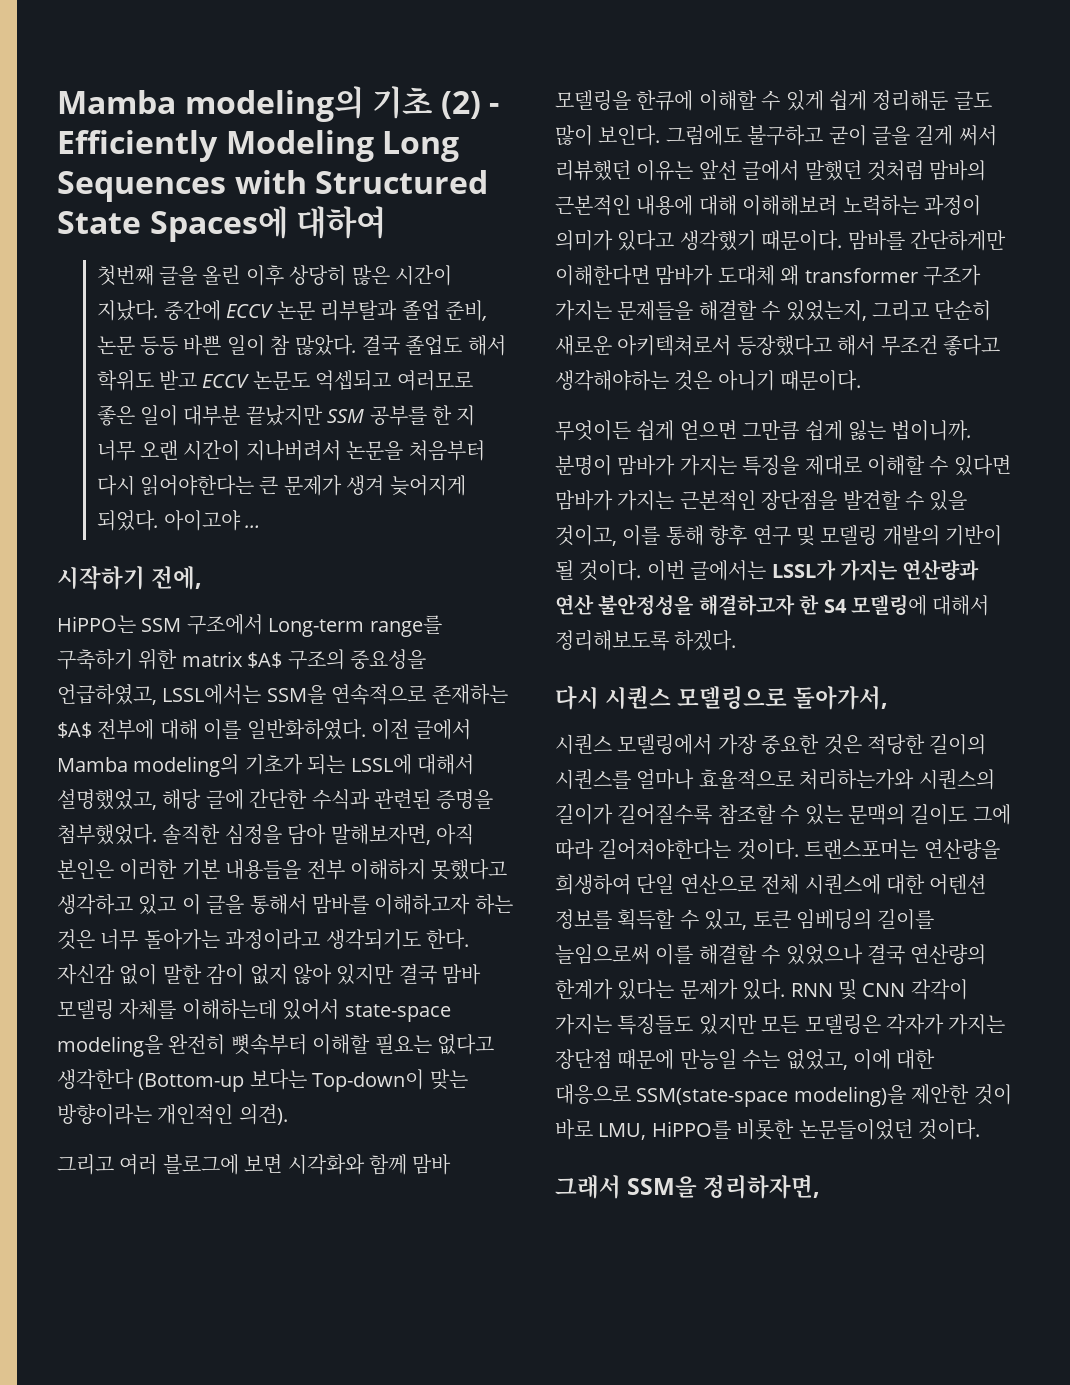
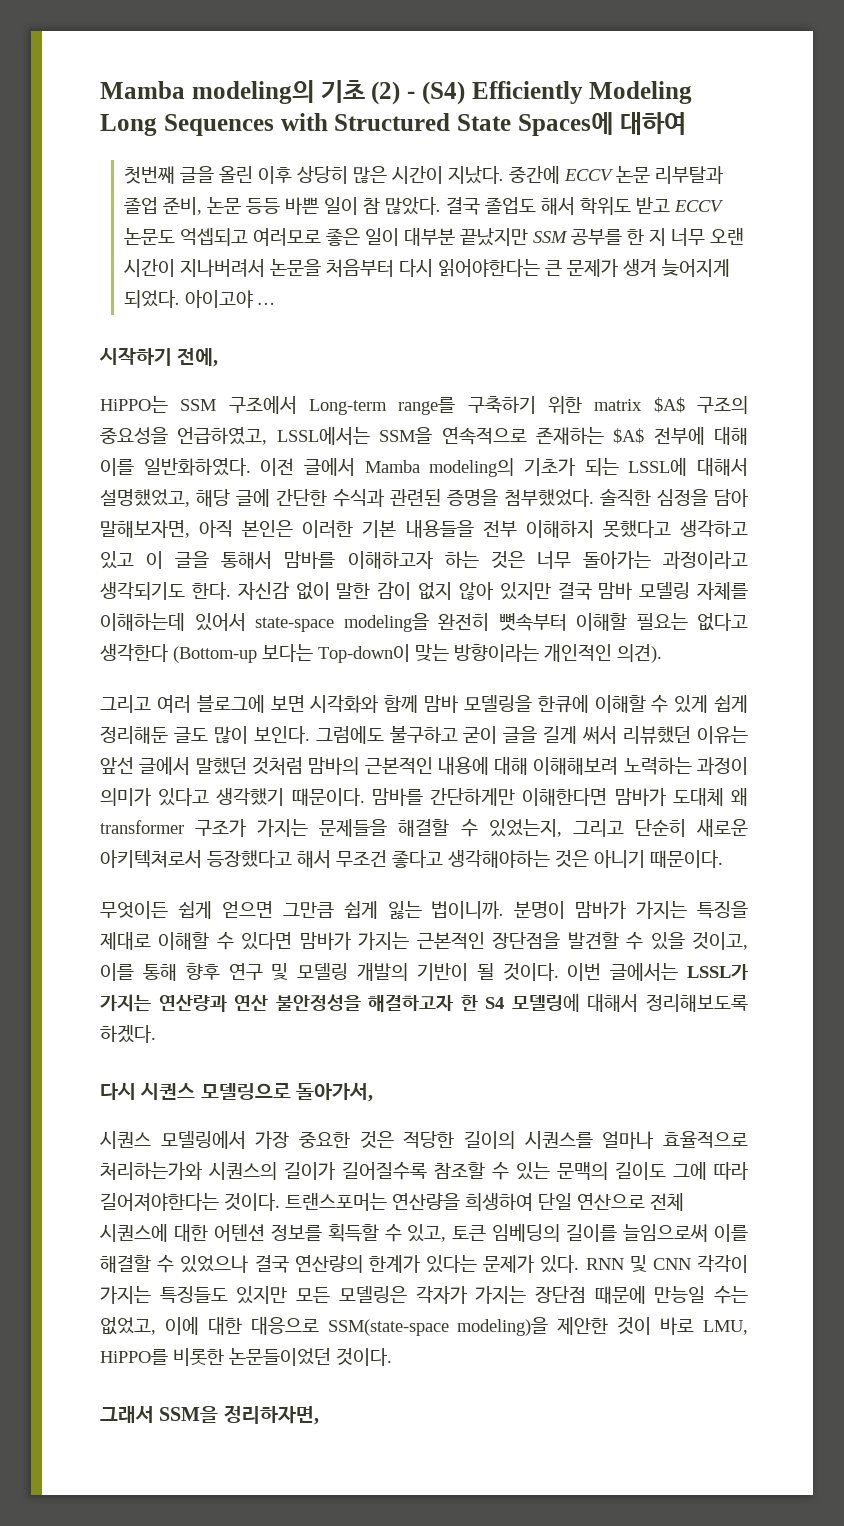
(500, 108) none -> [421,81,465,105] (S4)

